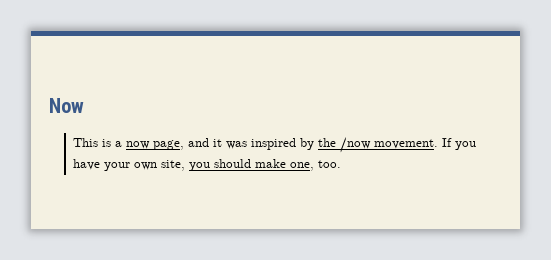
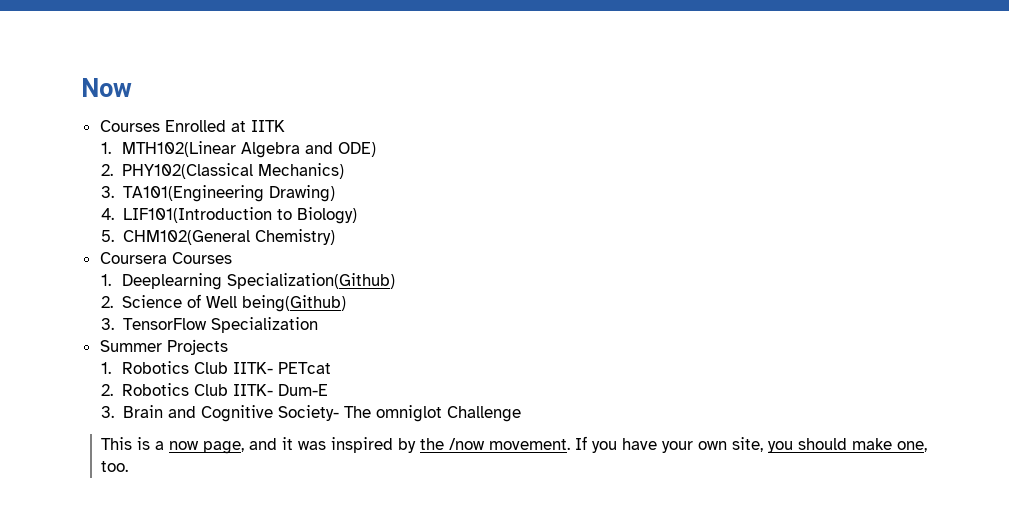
(84, 105) none -> [99,120,285,132] [101,141,376,158] [101,163,344,179] [101,185,335,202] [101,207,357,224] [101,229,335,245] [99,252,232,264] [101,273,395,290] [101,294,346,312] [101,317,318,333] [99,339,228,355] [101,361,331,374] [101,383,328,396] [101,405,521,422] // Courses Enrolled at IITK // 1. MTH102(Linear Algebra and ODE) // 2. PHY102(Classical Mechanics) // 3. TA101(Engineering Drawing) // 4. LIF101(Introduction to Biology) // 5. CHM102(General Chemistry) // Coursera Courses // 1. Deeplearning Specialization(Github) // 2. Science of Well being(Github) // 3. TensorFlow Specialization // Summer Projects // 1. Robotics Club IITK- PETcat // 2. Robotics Club IITK- Dum-E // 3. Brain and Cognitive Society- The omniglot Challenge

